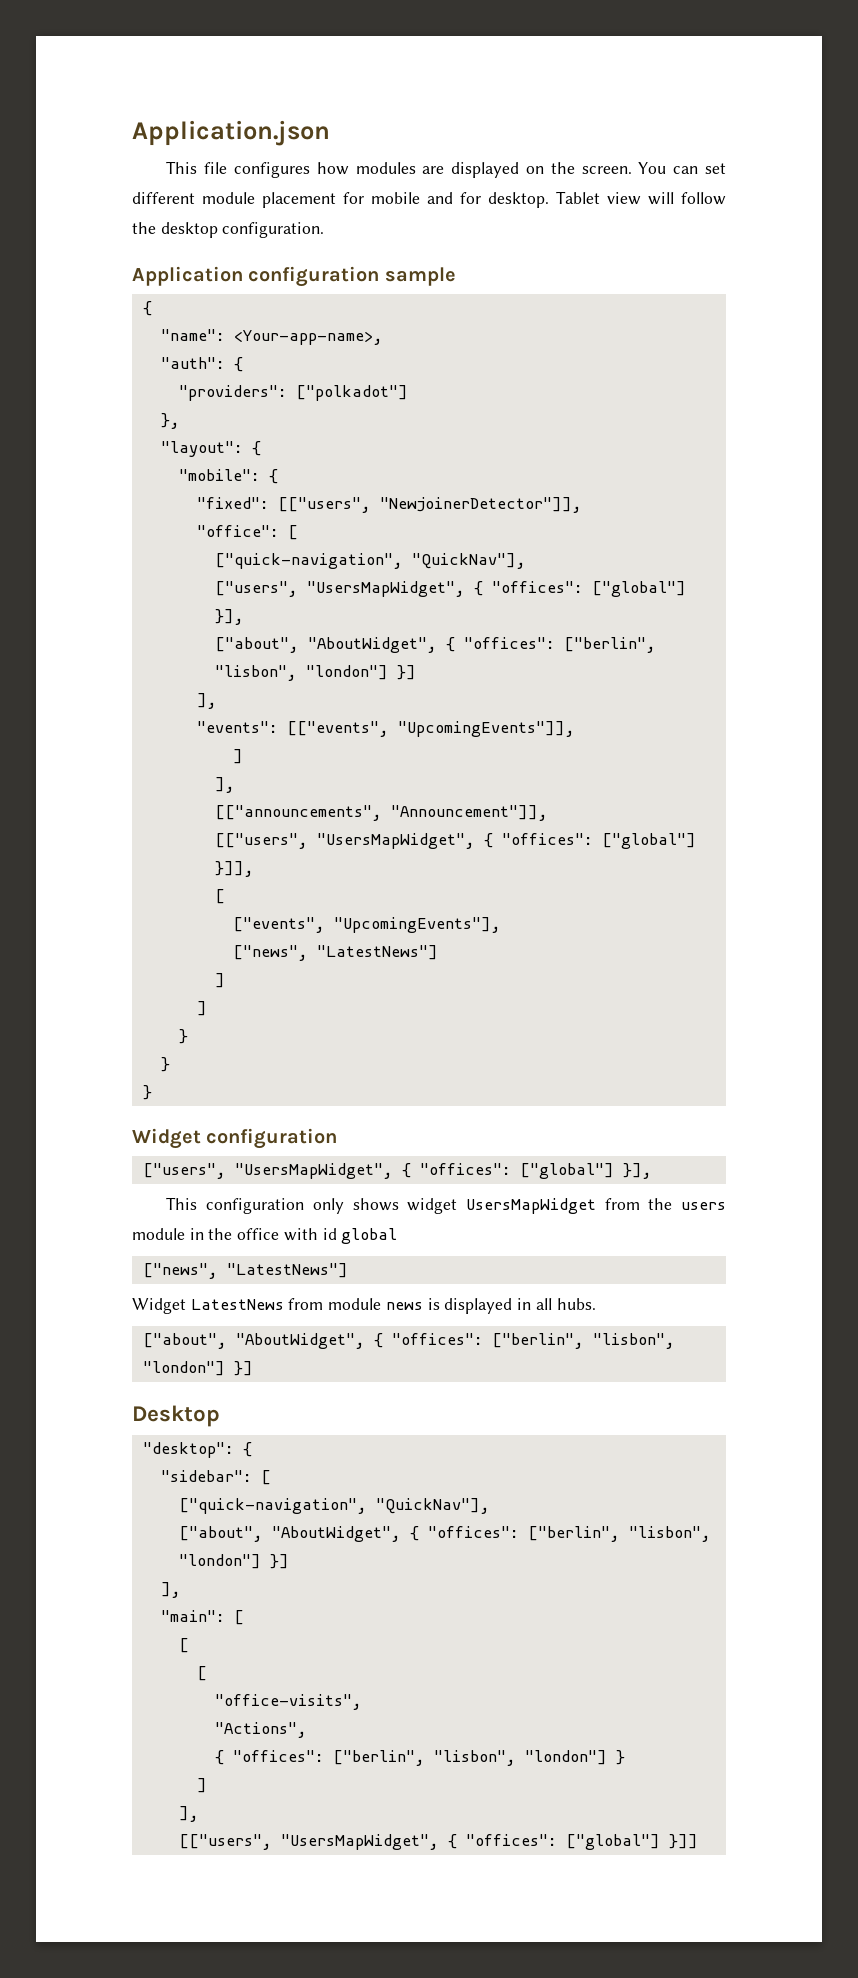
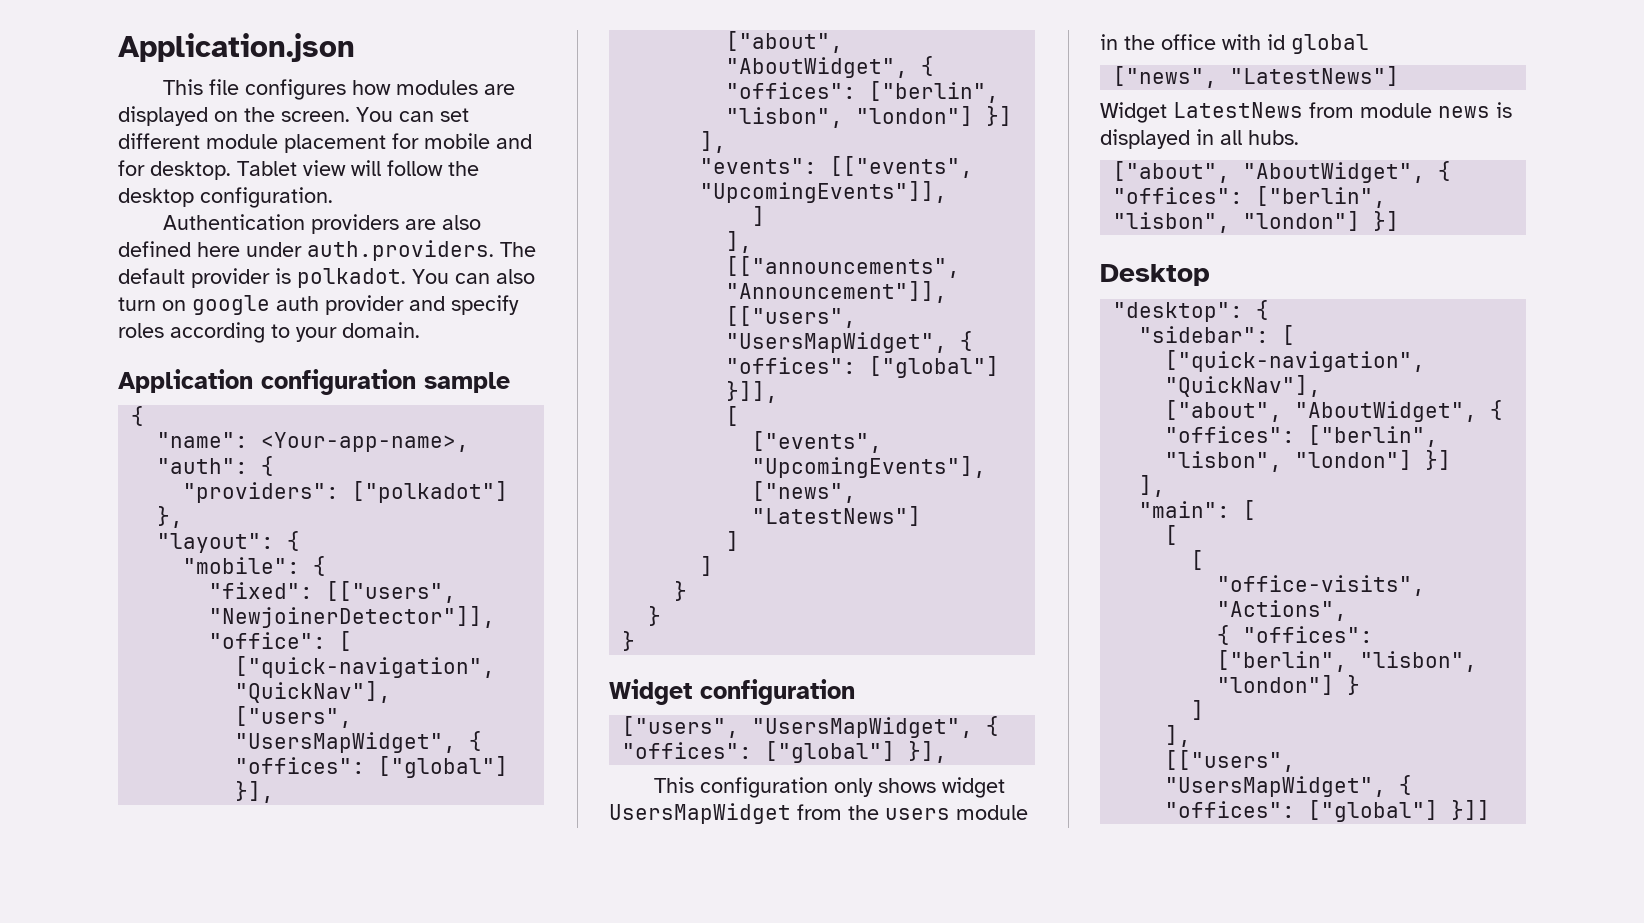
(325, 230) none -> [162,214,481,234] [118,240,536,261] [118,268,535,288] [118,295,519,315] [118,322,420,343] // Authentication providers are also defined here under auth.providers. The default provider is polkadot. You can also turn on google auth provider and specify roles according to your domain.

